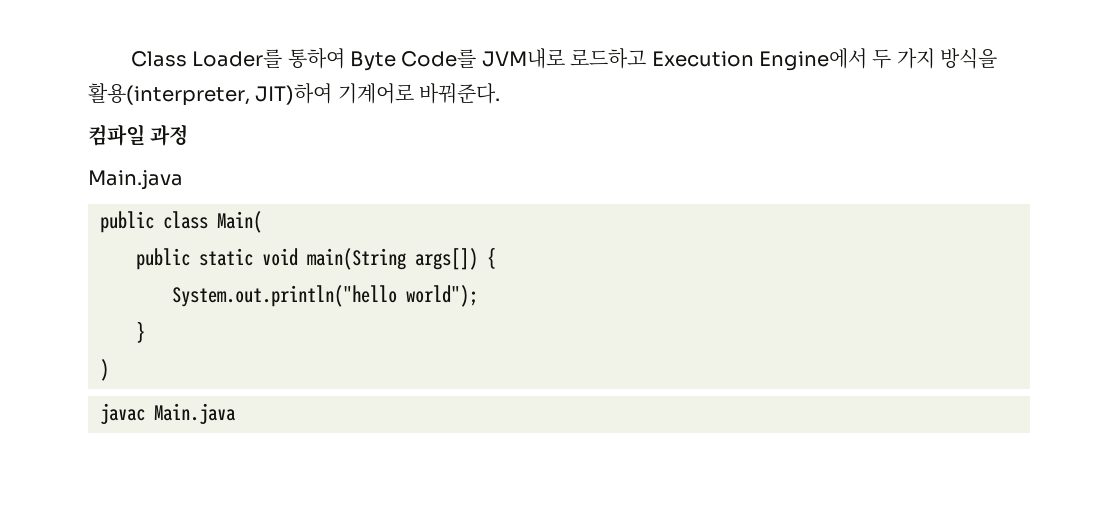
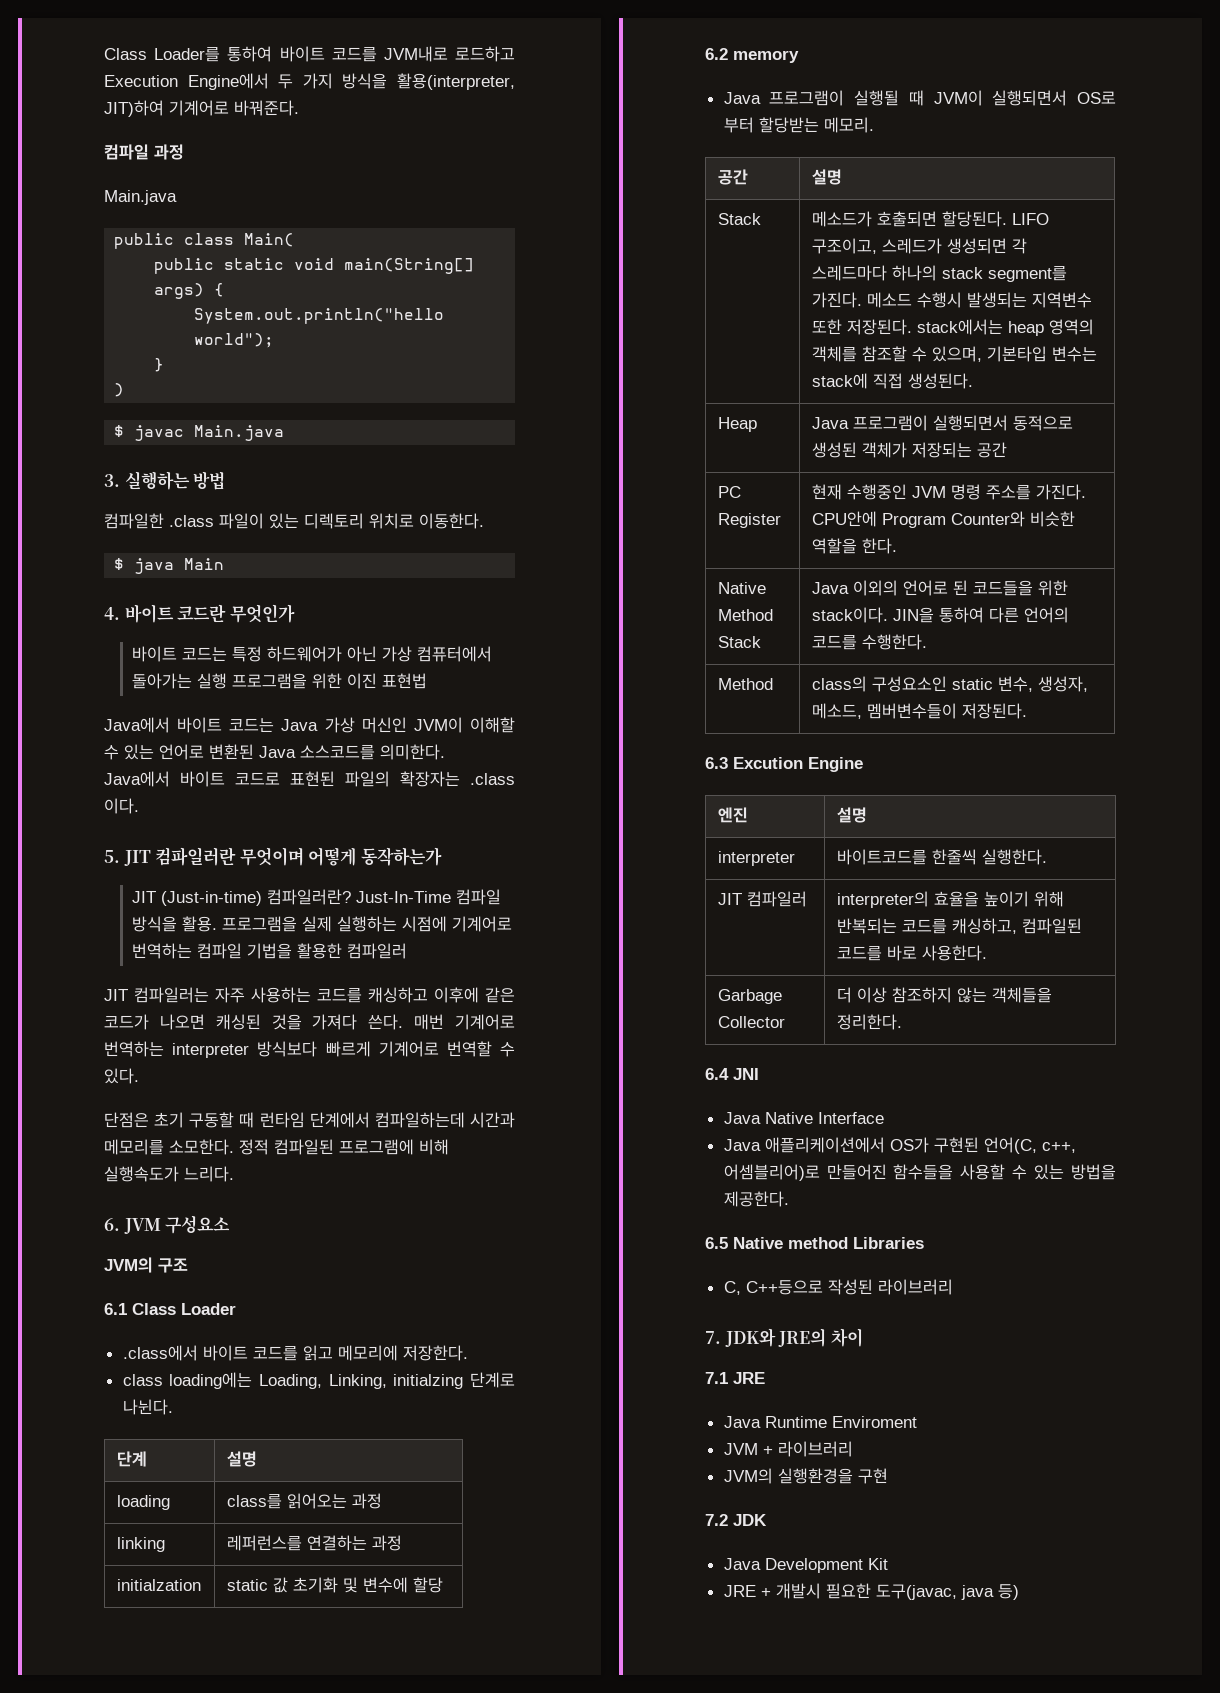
[349,49,477,71] Byte Code를 -> [279,46,377,62] 바이트 코드를
[307,248,478,270] main(String args[]) -> [344,258,475,274] [154,283,205,299] main(String[] args)
(109, 370) none -> [114,425,125,437] $
(236, 414) none -> [104,471,226,490] [104,513,484,529] [114,558,225,574] [104,604,295,623] [132,646,493,662] [132,673,428,689] [104,717,515,733] [104,744,445,760] [104,771,515,787] [104,798,139,814] [104,847,442,866] [132,889,502,906] [132,916,513,932] [132,943,408,959] [104,987,515,1003] [104,1014,515,1030] [104,1041,515,1058] [104,1068,139,1084] [104,1112,515,1128] [104,1139,449,1155] [104,1166,234,1182] [104,1215,231,1234] [104,1257,188,1273] [104,1303,236,1315] [122,1345,468,1361] [122,1372,515,1389] [122,1399,173,1415] [116,1451,147,1467] [226,1451,257,1467] [116,1495,170,1510] [226,1493,382,1509] [116,1537,165,1552] [226,1535,402,1551] [116,1579,201,1591] [226,1577,443,1593] [705,48,799,63] [723,90,1116,106] [723,117,874,133] [717,169,748,185] [811,169,842,185] [717,213,761,225] [811,211,1049,227] [811,238,1027,254] [811,265,1067,282] [811,292,1092,308] [811,319,1094,336] [811,346,1097,362] [811,373,973,389] [717,417,757,432] [811,415,1073,431] [811,442,1007,458] [717,486,741,498] [717,513,781,528] [811,484,1086,500] [811,511,1075,528] [811,538,897,554] [717,582,766,594] [717,609,773,621] [717,636,761,648] [811,580,1068,596] [811,607,1069,623] [811,634,927,650] [717,678,773,690] [811,676,1088,692] [811,703,1027,719] [705,757,863,772] [717,807,748,823] [836,807,867,823] [717,851,795,866] [836,849,1047,865] [717,891,807,907] [836,891,1064,908] [836,918,1082,934] [836,945,987,961] [717,989,782,1004] [717,1016,785,1028] [836,987,1052,1003] [836,1014,902,1030] [705,1068,759,1080] [723,1112,884,1124] [723,1137,1076,1154] [723,1164,1116,1181] [723,1191,789,1207] [705,1237,924,1249] [723,1279,953,1295] [705,1328,863,1347] [705,1372,765,1384] [723,1416,917,1428] [723,1441,853,1457] [723,1468,888,1484] [705,1514,767,1526] [723,1558,888,1573] [723,1583,1019,1600] // 3. 실행하는 방법 // 컴파일한 .class 파일이 있는 디렉토리 위치로 이동한다. // $ java Main // 4. 바이트 코드란 무엇인가 // 바이트 코드는 특정 하드웨어가 아닌 가상 컴퓨터에서 돌아가는 실행 프로그램을 위한 이진 표현법 // Java에서 바이트 코드는 Java 가상 머신인 JVM이 이해할 수 있는 언어로 변환된 Java 소스코드를 의미한다. Java에서 바이트 코드로 표현된 파일의 확장자는 .class 이다. // 5. JIT 컴파일러란 무엇이며 어떻게 동작하는가 // JIT (Just-in-time) 컴파일러란? Just-In-Time 컴파일 방식을 활용. 프로그램을 실제 실행하는 시점에 기계어로 번역하는 컴파일 기법을 활용한 컴파일러 // JIT 컴파일러는 자주 사용하는 코드를 캐싱하고 이후에 같은 코드가 나오면 캐싱된 것을 가져다 쓴다. 매번 기계어로 번역하는 interpreter 방식보다 빠르게 기계어로 번역할 수 있다. // 단점은 초기 구동할 때 런타임 단계에서 컴파일하는데 시간과 메모리를 소모한다. 정적 컴파일된 프로그램에 비해 실행속도가 느리다. // 6. JVM 구성요소 // JVM의 구조 // 6.1 Class Loader // .class에서 바이트 코드를 읽고 메모리에 저장한다. // class loading에는 Loading, Linking, initialzing 단계로 나뉜다. // 단계 | 설명 // loading | class를 읽어오는 과정 // linking | 레퍼런스를 연결하는 과정 // initialzation | static 값 초기화 및 변수에 할당 // 6.2 memory // Java 프로그램이 실행될 때 JVM이 실행되면서 OS로 부터 할당받는 메모리. // 공간 | 설명 // Stack | 메소드가 호출되면 할당된다. LIFO 구조이고, 스레드가 생성되면 각 스레드마다 하나의 stack segment를 가진다. 메소드 수행시 발생되는 지역변수 또한 저장된다. stack에서는 heap 영역의 객체를 참조할 수 있으며, 기본타입 변수는 stack에 직접 생성된다. // Heap | Java 프로그램이 실행되면서 동적으로 생성된 객체가 저장되는 공간 // PC Register | 현재 수행중인 JVM 명령 주소를 가진다. CPU안에 Program Counter와 비슷한 역할을 한다. // Native Method Stack | Java 이외의 언어로 된 코드들을 위한 stack이다. JIN을 통하여 다른 언어의 코드를 수행한다. // Method | class의 구성요소인 static 변수, 생성자, 메소드, 멤버변수들이 저장된다. // 6.3 Excution Engine // 엔진 | 설명 // interpreter | 바이트코드를 한줄씩 실행한다. // JIT 컴파일러 | interpreter의 효율을 높이기 위해 반복되는 코드를 캐싱하고, 컴파일된 코드를 바로 사용한다. // Garbage Collector | 더 이상 참조하지 않는 객체들을 정리한다. // 6.4 JNI // Java Native Interface // Java 애플리케이션에서 OS가 구현된 언어(C, c++, 어셈블리어)로 만들어진 함수들을 사용할 수 있는 방법을 제공한다. // 6.5 Native method Libraries // C, C++등으로 작성된 라이브러리 // 7. JDK와 JRE의 차이 // 7.1 JRE // Java Runtime Enviroment // JVM + 라이브러리 // JVM의 실행환경을 구현 // 7.2 JDK // Java Development Kit // JRE + 개발시 필요한 도구(javac, java 등)

